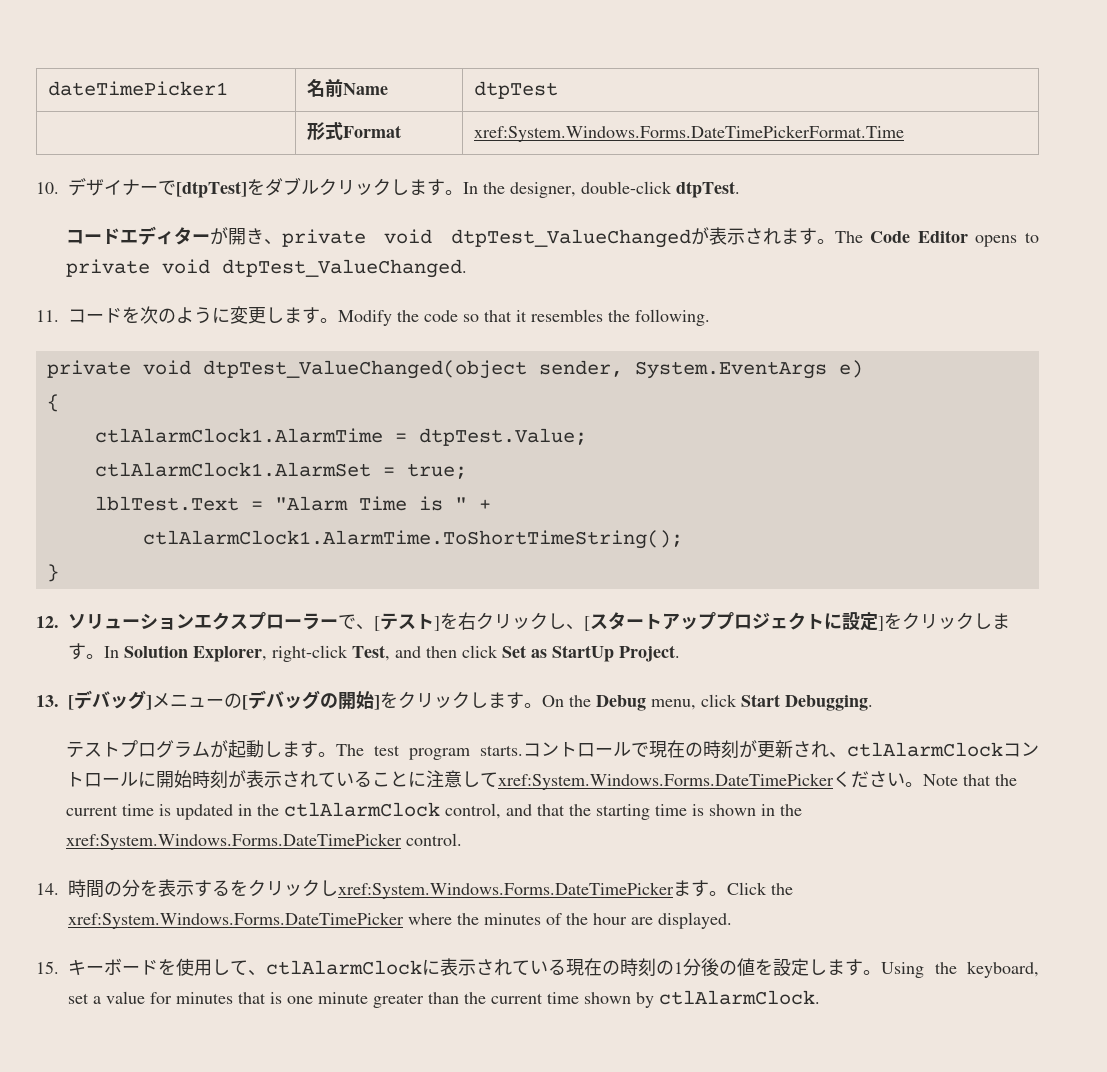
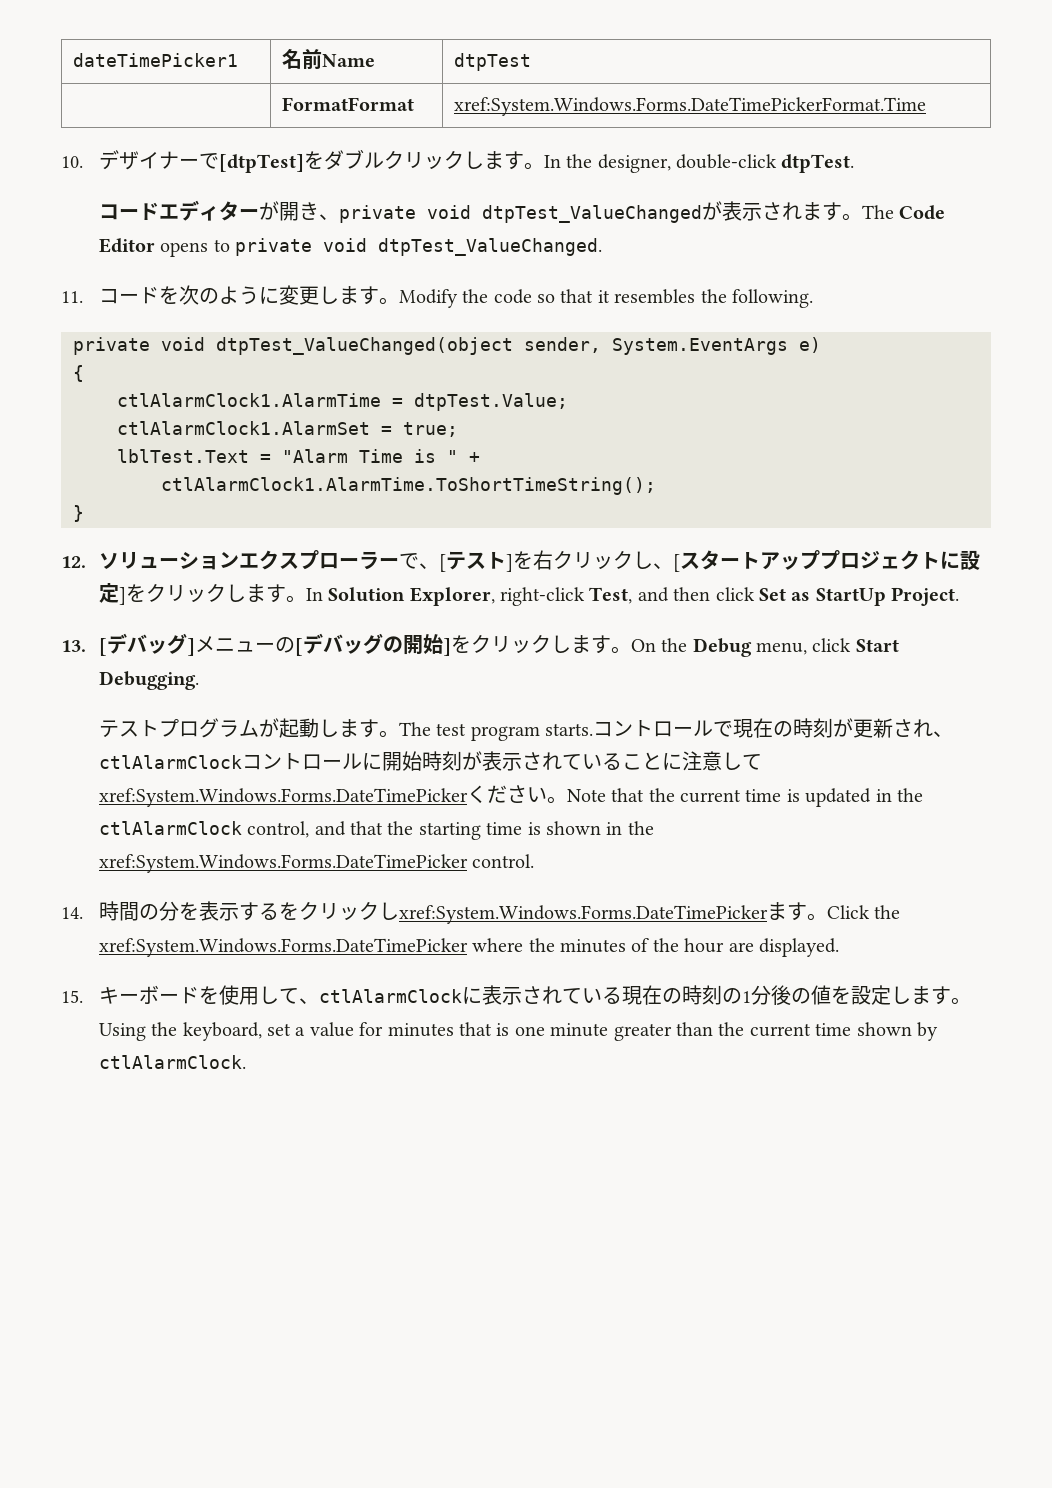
[307,122,402,141] 形式Format -> [281,97,414,111] FormatFormat

